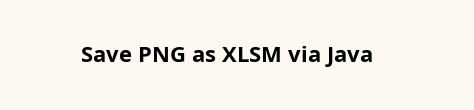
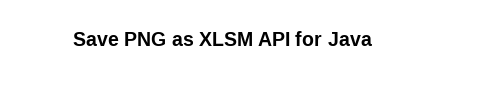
[288,46,321,62] via -> [258,31,323,46] API for

